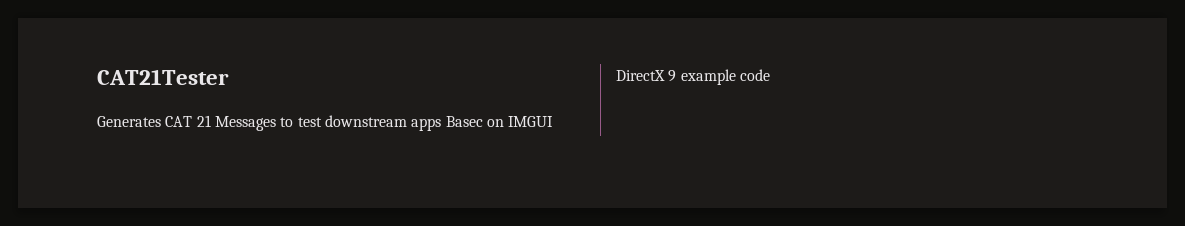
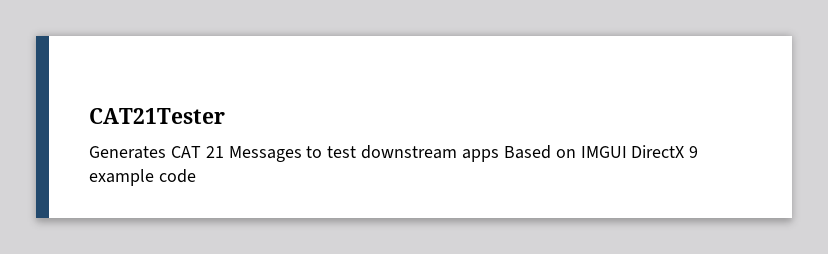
[445,116,483,127] Basec -> [503,145,551,159] Based

